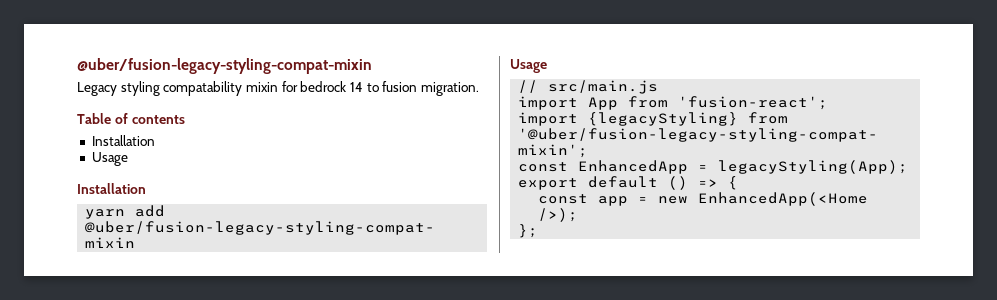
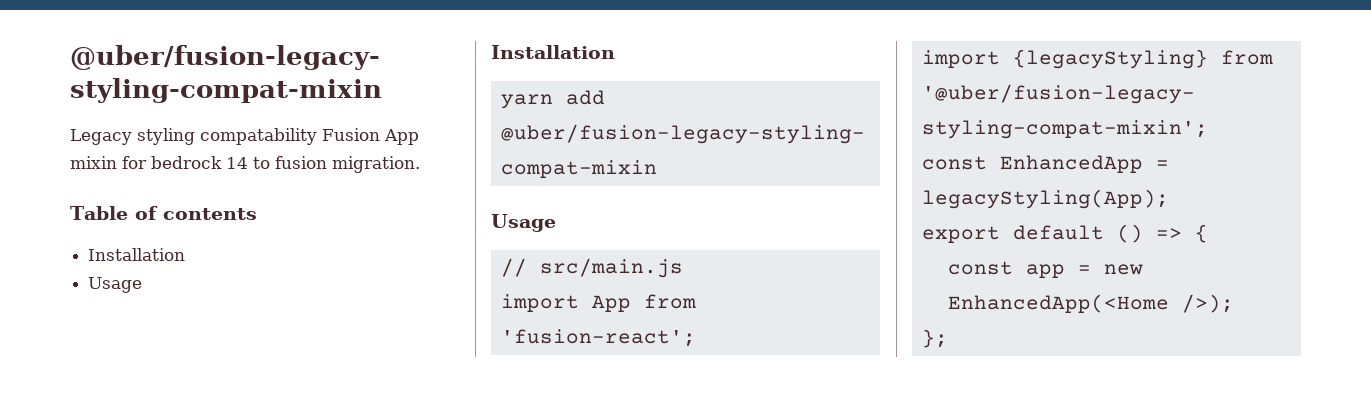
(243, 88) none -> [322,128,419,145] Fusion App

